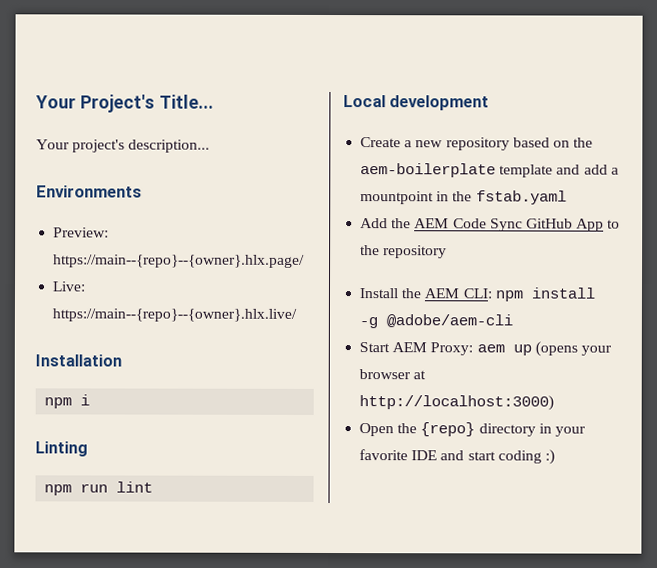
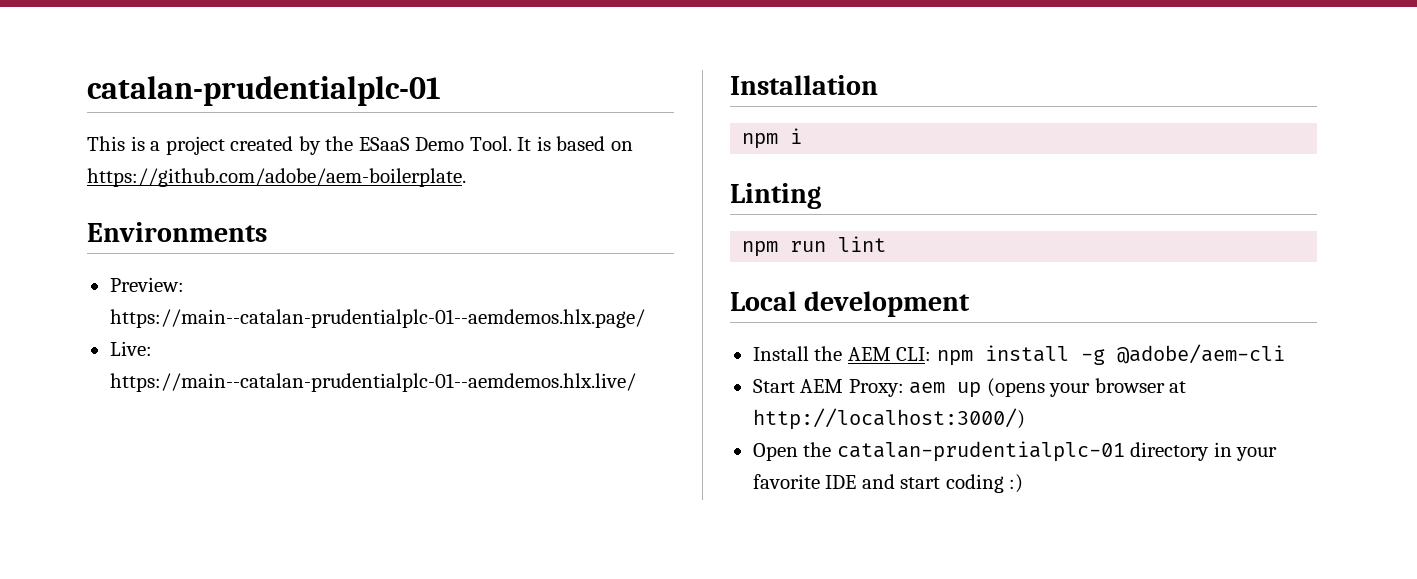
[35,94,214,113] [36,139,211,153] Your Project's Title... // Your project's description... -> [87,76,441,106] [87,136,633,155] [87,168,466,187] catalan-prudentialplc-01 // This is a project created by the ESaaS Demo Tool. It is based on https://github.com/adobe/aem-boilerplate.
[53,254,306,268] https://main--{repo}--{owner}.hlx.page/ -> [109,309,645,328] https://main--catalan-prudentialplc-01--aemdemos.hlx.page/
[52,308,298,322] https://main--{repo}--{owner}.hlx.live/ -> [109,373,636,392] https://main--catalan-prudentialplc-01--aemdemos.hlx.live/
[360,137,594,151] [360,163,619,178] [360,190,567,205] [360,218,621,232] [360,245,448,259] // Create a new repository based on the aem-boilerplate template and add a mountpoint in the fstab.yaml // Add the AEM Code Sync GitHub App to the repository -> (971, 304) none
[359,395,555,411] http://localhost:3000) -> [752,408,1025,430] http://localhost:3000/)
[420,422,476,437] {repo} -> [836,441,1125,462] catalan-prudentialplc-01

